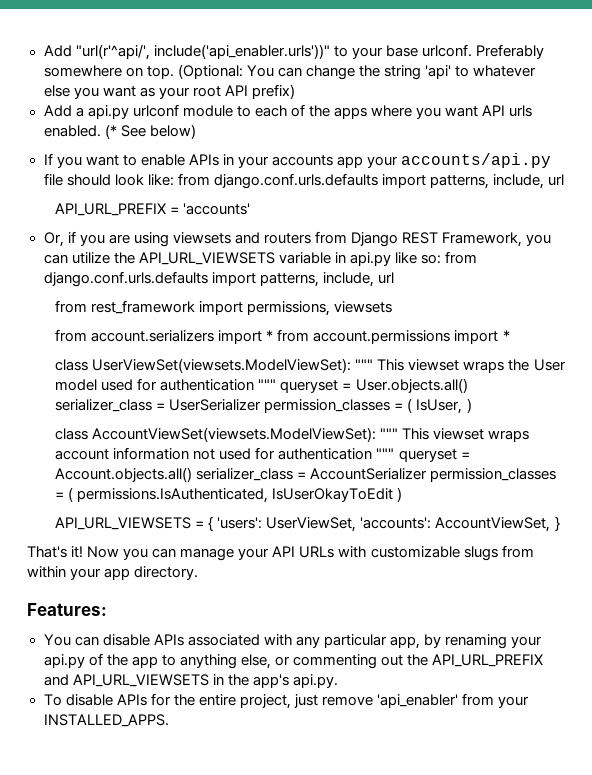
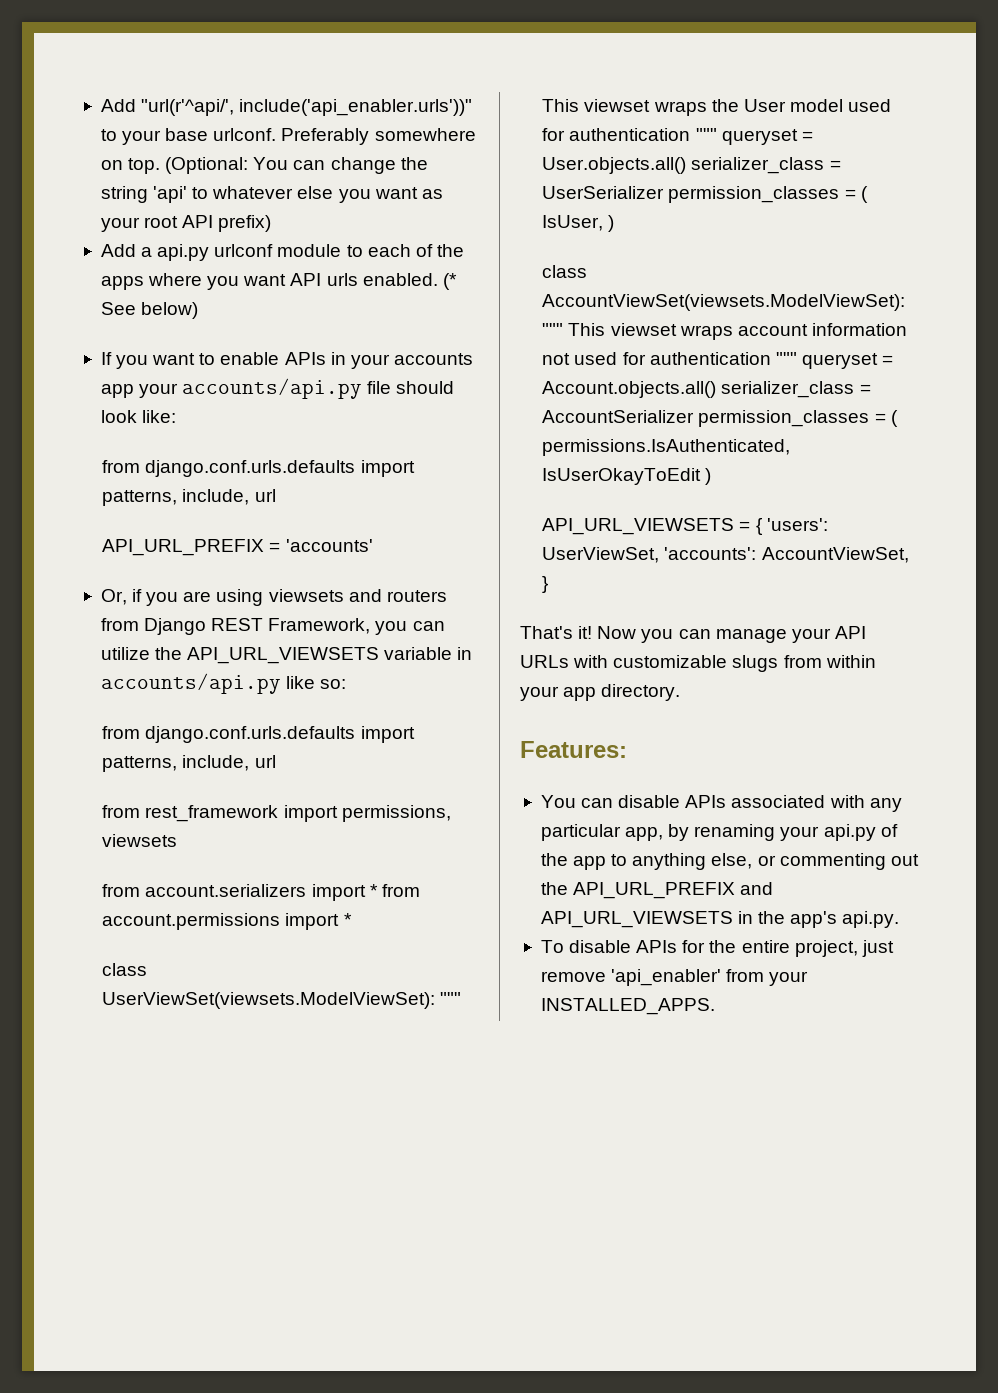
(174, 180) none -> (177, 416) //
[349,252,391,266] api.py -> [100,673,281,694] accounts/api.py
(441, 259) none -> (347, 684) //

